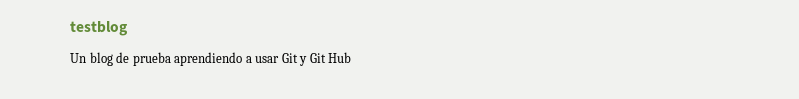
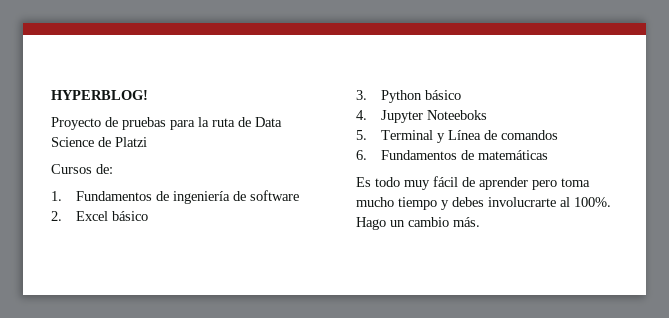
[70,21,128,36] [70,52,352,66] testblog // Un blog de prueba aprendiendo a usar Git y Git Hub -> [51,90,148,100] [51,117,282,130] [51,137,147,147] [51,164,113,174] [51,190,299,204] [51,211,148,221] [356,90,461,103] [356,110,487,123] [356,130,558,143] [356,150,548,160] [356,176,590,190] [356,197,611,210] [356,217,480,230] HYPERBLOG! // Proyecto de pruebas para la ruta de Data Science de Platzi // Cursos de: // 1. Fundamentos de ingeniería de software // 2. Excel básico // 3. Python básico // 4. Jupyter Noteeboks // 5. Terminal y Línea de comandos // 6. Fundamentos de matemáticas // Es todo muy fácil de aprender pero toma mucho tiempo y debes involucrarte al 100%. Hago un cambio más.

